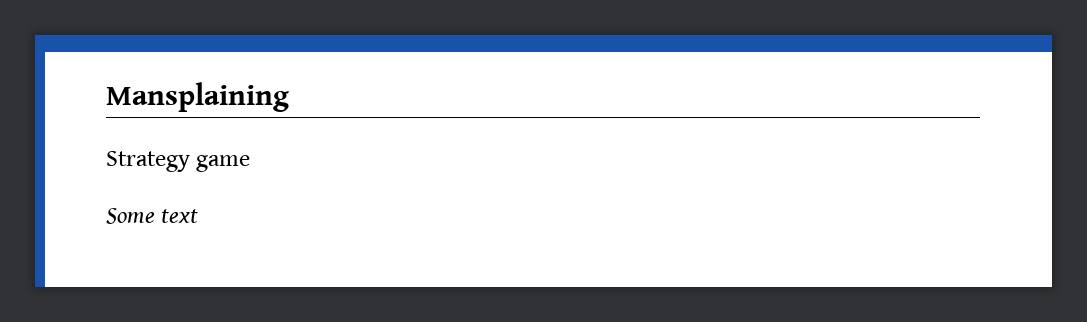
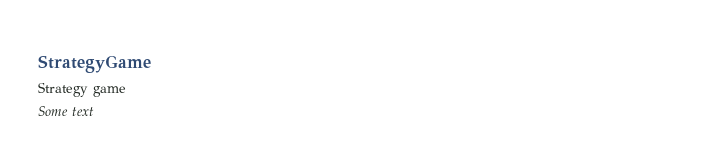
[106,82,289,112] Mansplaining -> [38,55,151,73] StrategyGame

